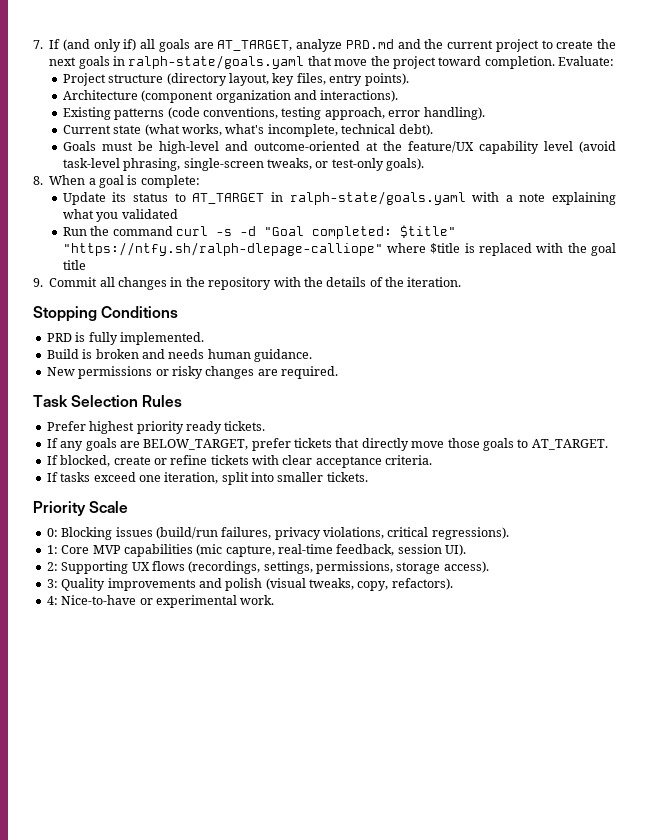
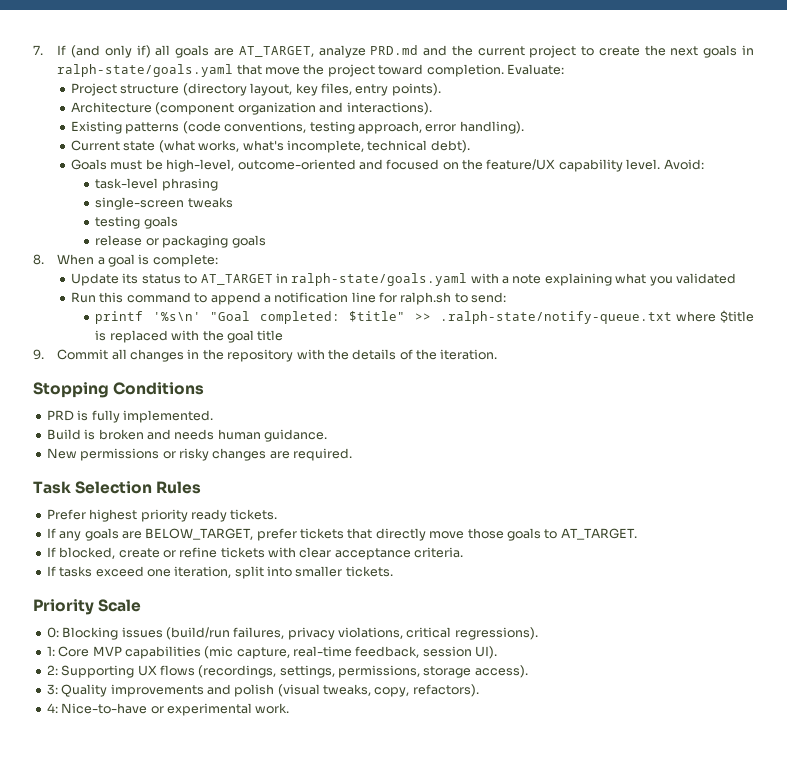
[158,141,616,154] [62,158,425,171] high-level and outcome-oriented at the feature/UX capability level (avoid task-level phrasing, single-screen tweaks, or test-only goals). -> [166,159,704,172] [95,178,218,191] [95,197,233,210] [95,216,178,229] [95,235,266,248] high-level, outcome-oriented and focused on the feature/UX capability level. Avoid: // task-level phrasing // single-screen tweaks // testing goals // release or packaging goals
[90,226,256,236] the command curl -s -d -> [99,292,507,305] [95,311,201,324] this command to append a notification line for ralph.sh to send: // printf '%s\n'
[62,242,383,256] "https://ntfy.sh/ralph-dlepage-calliope" -> [414,311,673,324] >> .ralph-state/notify-queue.txt

